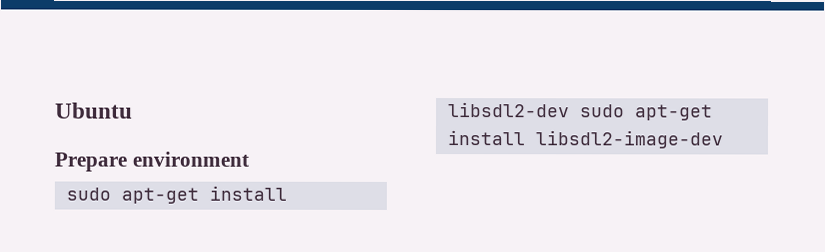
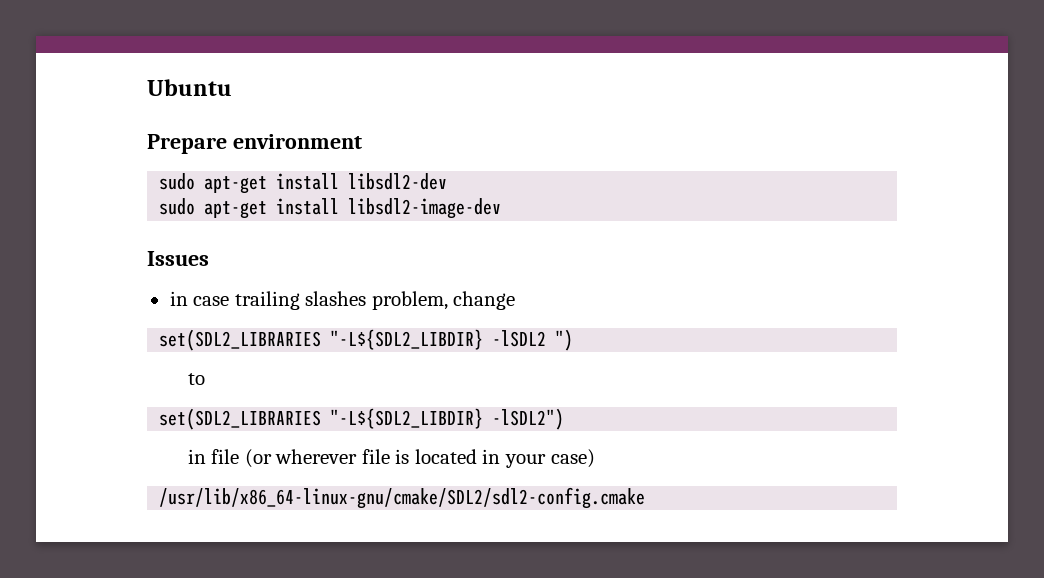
(570, 110) none -> (448, 181) //
(723, 139) none -> [147,251,209,266] [169,291,516,310] [159,329,574,351] [187,373,205,385] [159,408,565,430] [187,449,595,468] [159,487,646,509] // Issues // in case trailing slashes problem, change // set(SDL2_LIBRARIES "-L${SDL2_LIBDIR} -lSDL2 ") // to // set(SDL2_LIBRARIES "-L${SDL2_LIBDIR} -lSDL2") // in file (or wherever file is located in your case) // /usr/lib/x86_64-linux-gnu/cmake/SDL2/sdl2-config.cmake

